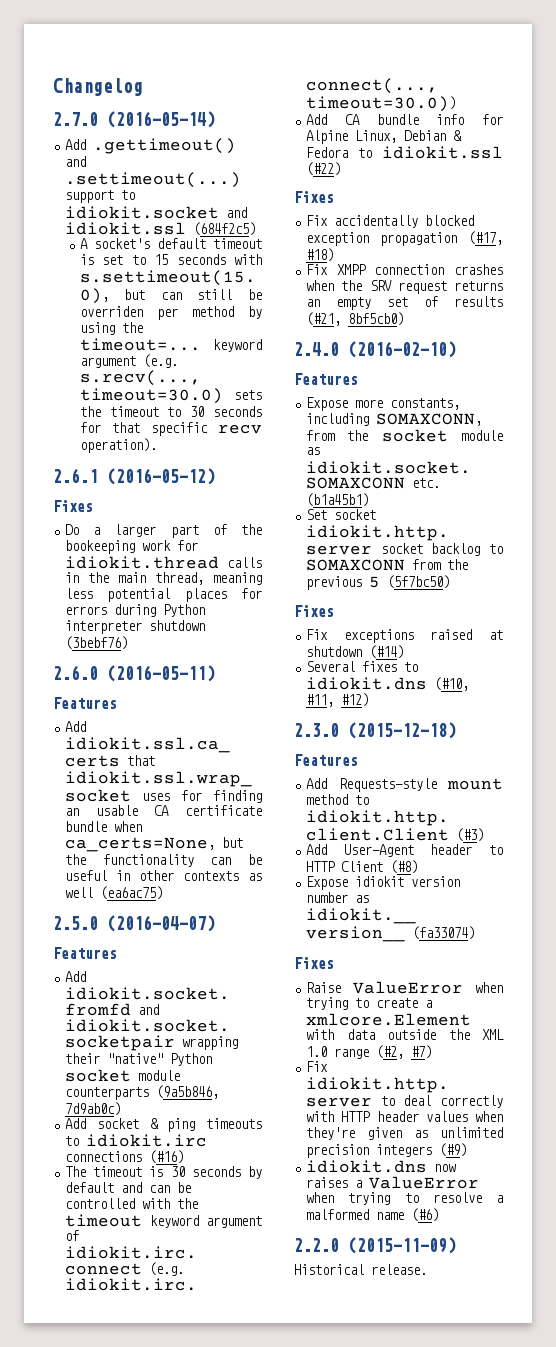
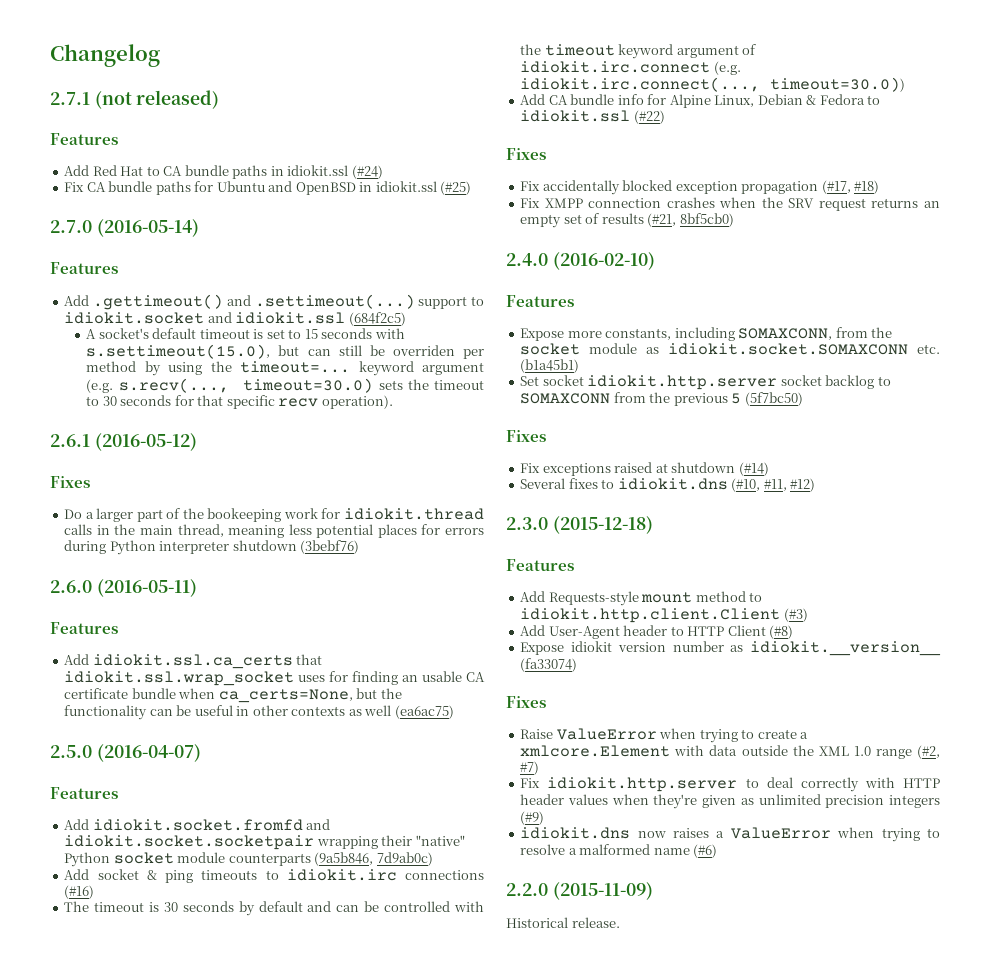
(143, 87) none -> [50,90,220,109] [50,133,118,145] [64,165,383,179] [64,181,472,195] // 2.7.1 (not released) // Features // Add Red Hat to CA bundle paths in idiokit.ssl (#24) // Fix CA bundle paths for Ubuntu and OpenBSD in idiokit.ssl (#25)
(215, 119) none -> [50,262,118,274] // Features

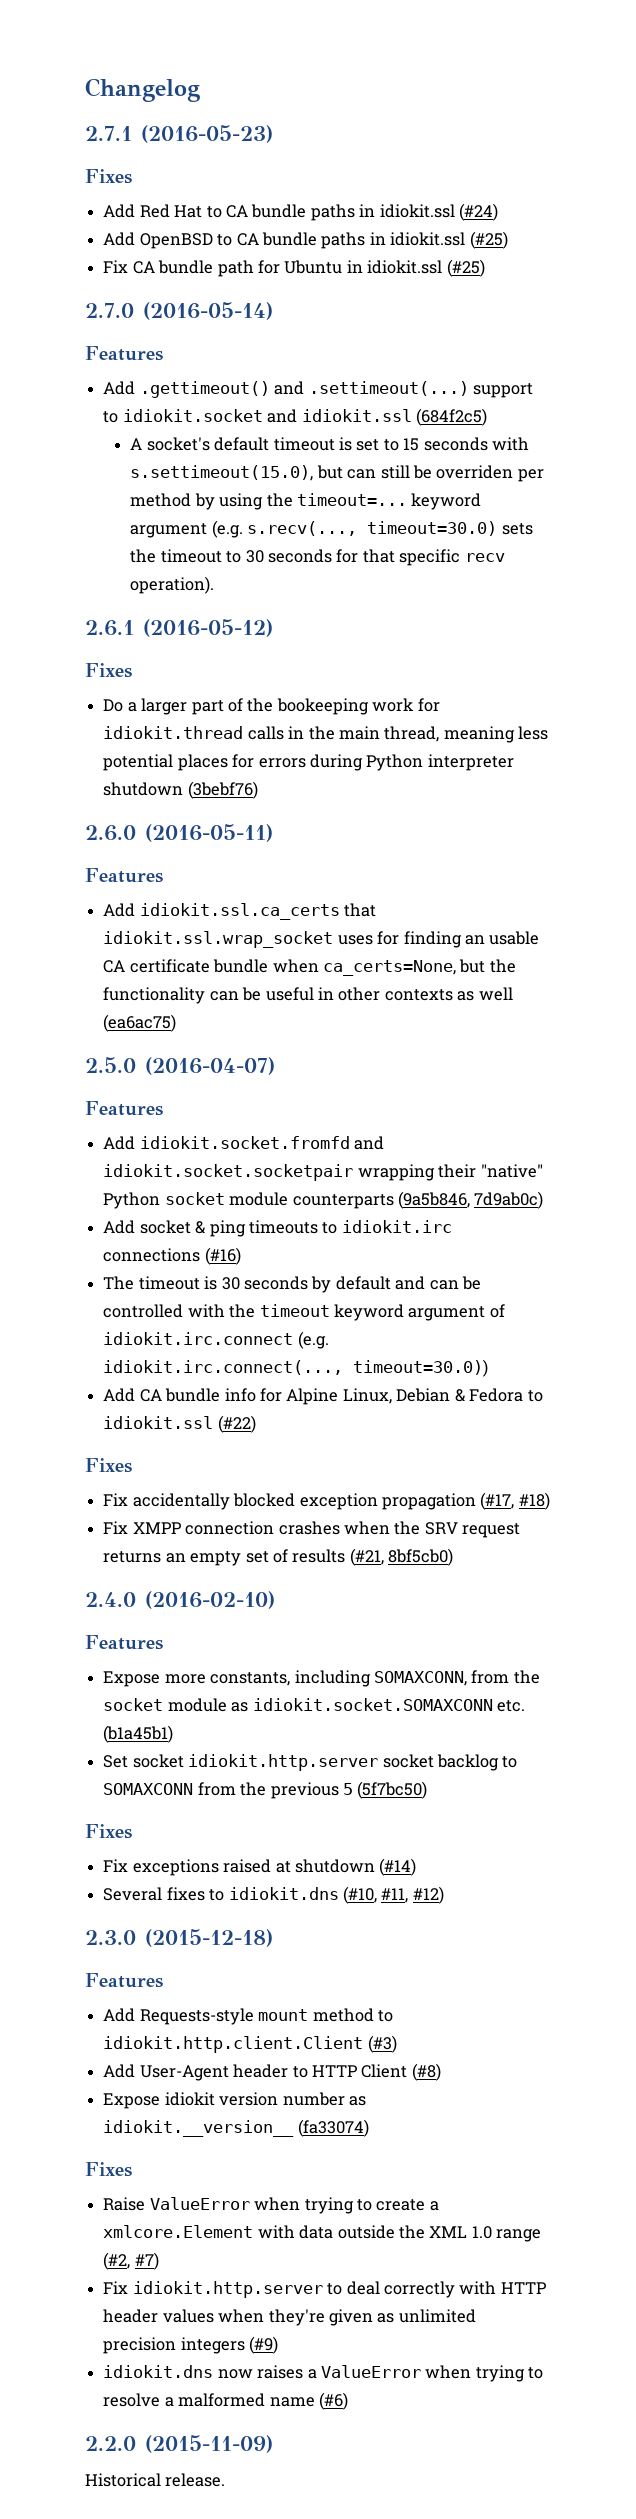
[94,90,220,109] [50,133,118,145] (not released) // Features -> [141,125,273,143] [85,169,132,184] (2016-05-23) // Fixes
(383, 172) none -> [103,231,508,249] // Add OpenBSD to CA bundle paths in idiokit.ssl (#25)
[155,181,191,195] paths -> [217,260,254,277] path
[268,181,356,195] and OpenBSD -> (343, 267) none

